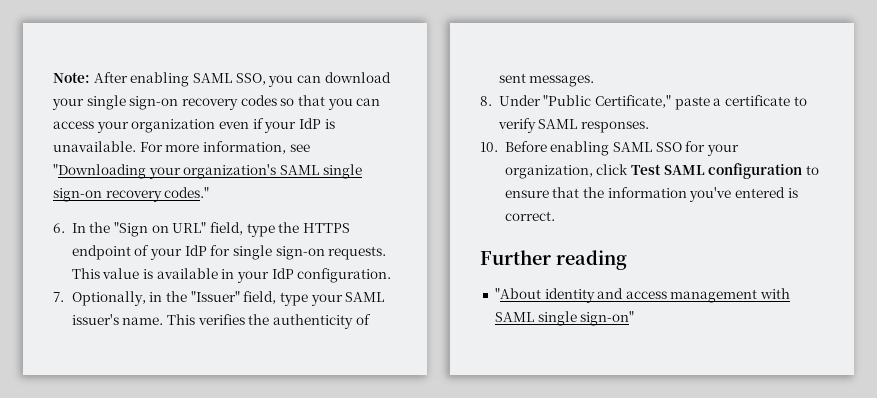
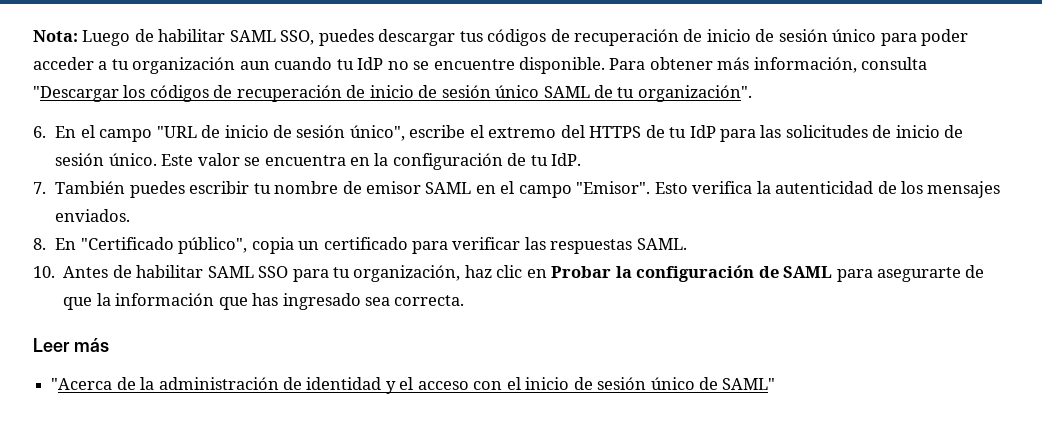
[53,72,391,87] [52,95,381,110] [53,118,335,133] [53,141,310,154] [53,164,362,179] [53,187,210,202] [53,222,350,237] [71,245,387,260] [71,268,392,283] [53,291,385,306] [71,314,371,329] [498,73,595,87] [480,95,807,110] [497,118,650,133] [480,141,739,156] [504,163,819,179] [504,187,798,202] [504,211,555,221] [480,250,627,270] [494,288,791,303] [494,311,635,326] Note: After enabling SAML SSO, you can download your single sign-on recovery codes so that you can access your organization even if your IdP is unavailable. For more information, see "Downloading your organization's SAML single sign-on recovery codes." // 6. In the "Sign on URL" field, type the HTTPS endpoint of your IdP for single sign-on requests. This value is available in your IdP configuration. // 7. Optionally, in the "Issuer" field, type your SAML issuer's name. This verifies the authenticity of sent messages. // 8. Under "Public Certificate," paste a certificate to verify SAML responses. // 10. Before enabling SAML SSO for your organization, click Test SAML configuration to ensure that the information you've entered is correct. // Further reading // "About identity and access management with SAML single sign-on" -> [33,29,969,46] [33,57,928,74] [33,85,752,102] [33,125,964,142] [55,153,582,170] [33,181,1001,198] [55,209,131,222] [33,237,687,254] [33,265,985,282] [63,293,465,310] [33,338,109,352] [51,377,776,394] Nota: Luego de habilitar SAML SSO, puedes descargar tus códigos de recuperación de inicio de sesión único para poder acceder a tu organización aun cuando tu IdP no se encuentre disponible. Para obtener más información, consulta "Descargar los códigos de recuperación de inicio de sesión único SAML de tu organización". // 6. En el campo "URL de inicio de sesión único", escribe el extremo del HTTPS de tu IdP para las solicitudes de inicio de sesión único. Este valor se encuentra en la configuración de tu IdP. // 7. También puedes escribir tu nombre de emisor SAML en el campo "Emisor". Esto verifica la autenticidad de los mensajes enviados. // 8. En "Certificado público", copia un certificado para verificar las respuestas SAML. // 10. Antes de habilitar SAML SSO para tu organización, haz clic en Probar la configuración de SAML para asegurarte de que la información que has ingresado sea correcta. // Leer más // "Acerca de la administración de identidad y el acceso con el inicio de sesión único de SAML"

